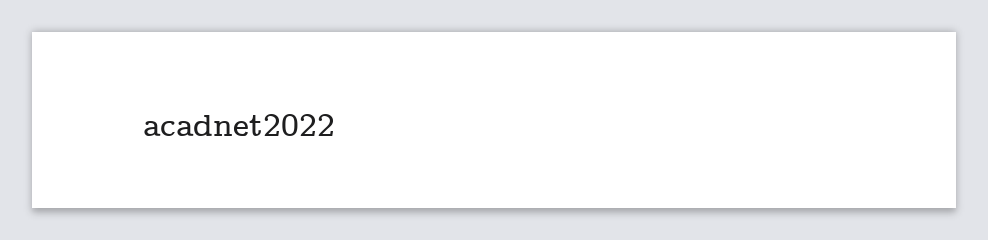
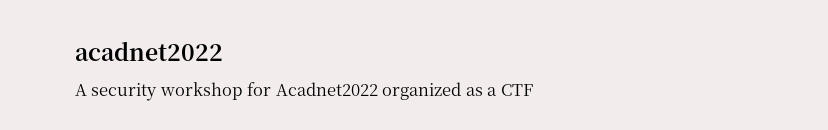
(335, 125) none -> [75,82,533,101] // A security workshop for Acadnet2022 organized as a CTF

